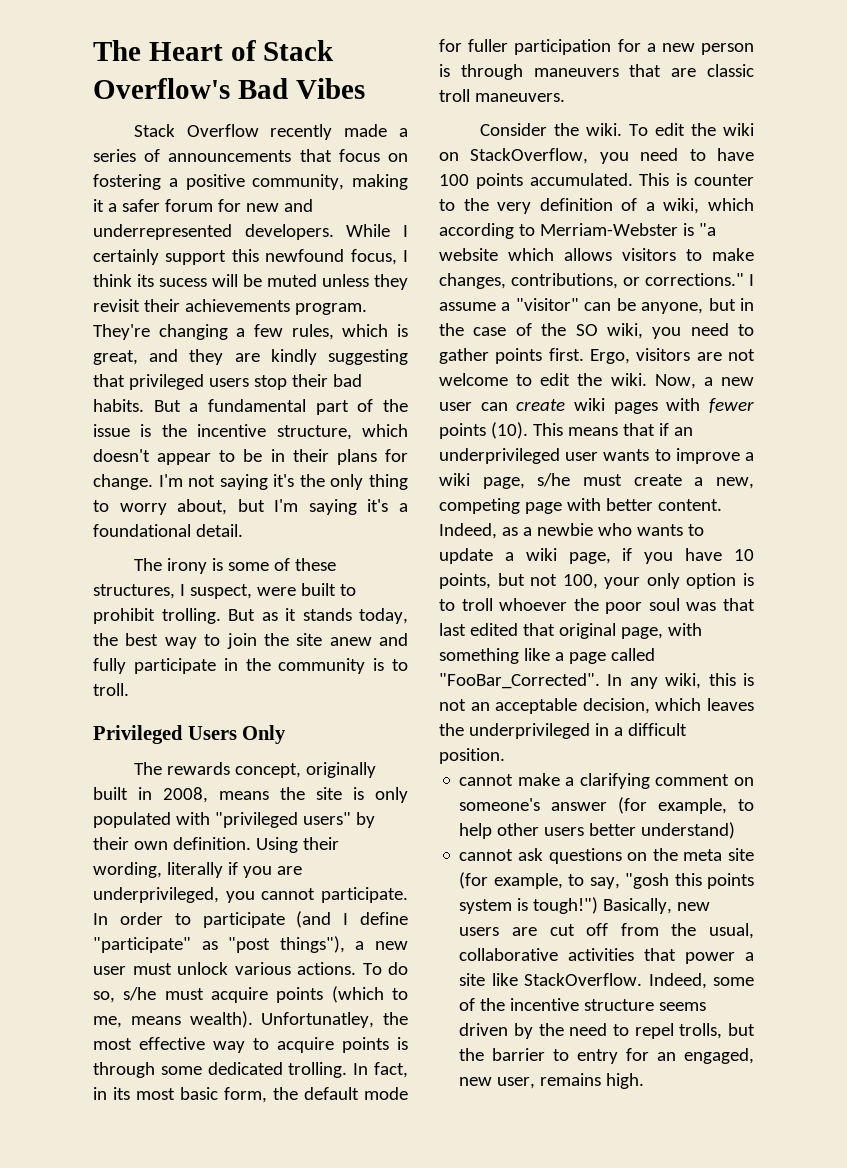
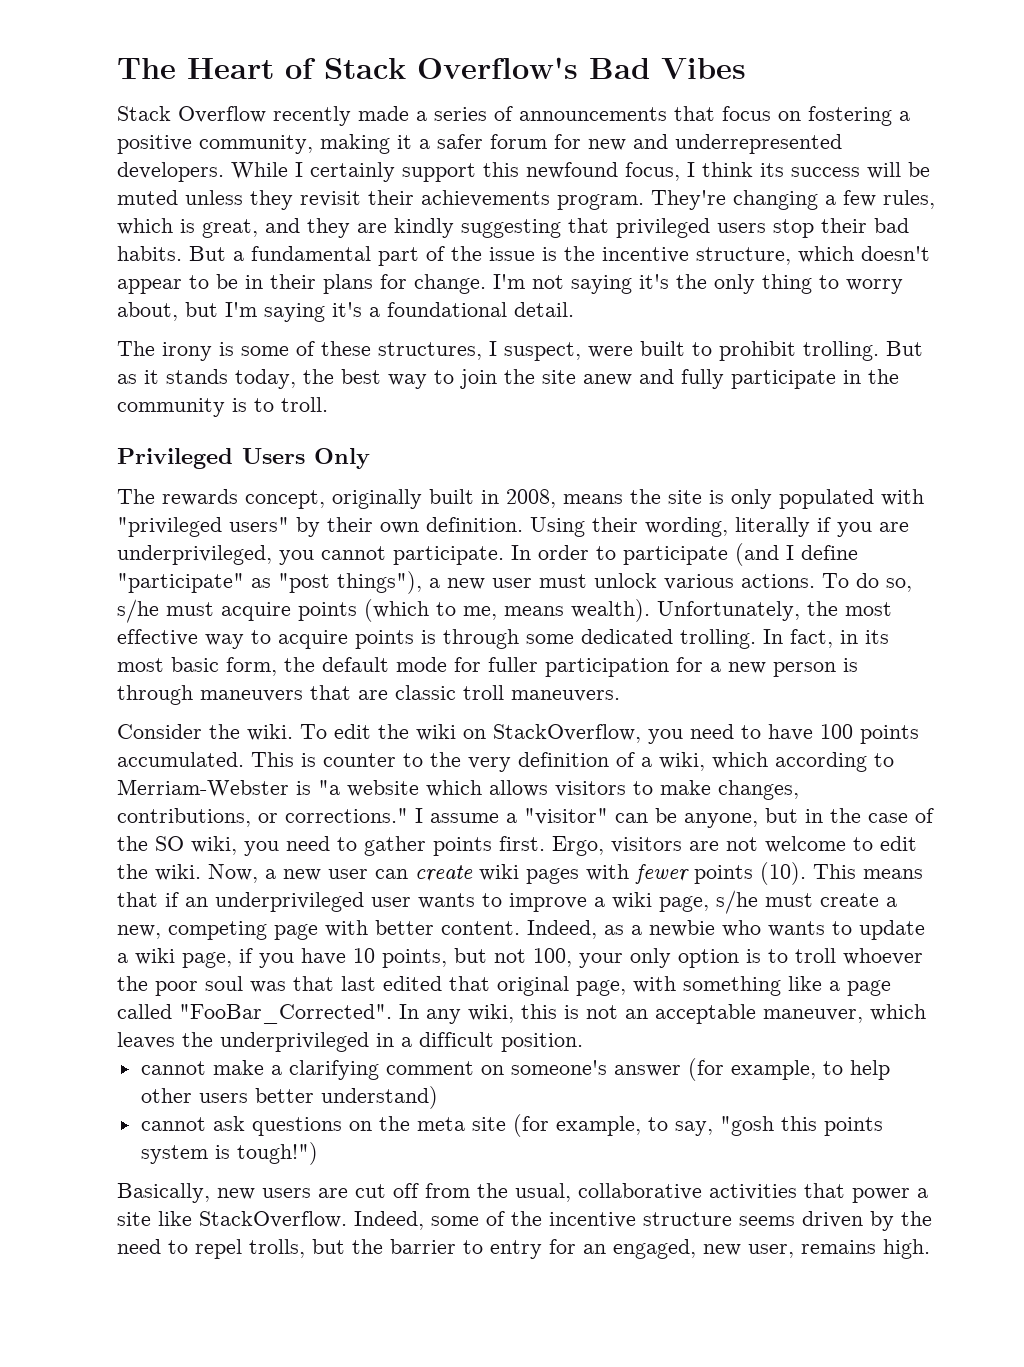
[159,278,207,287] sucess -> [791,167,860,177] success
[261,1012,375,1028] Unfortunatley, -> [657,601,800,621] Unfortunately,
[582,698,650,714] decision, -> [763,1009,863,1023] maneuver,
(599, 905) none -> (318, 1153) //

